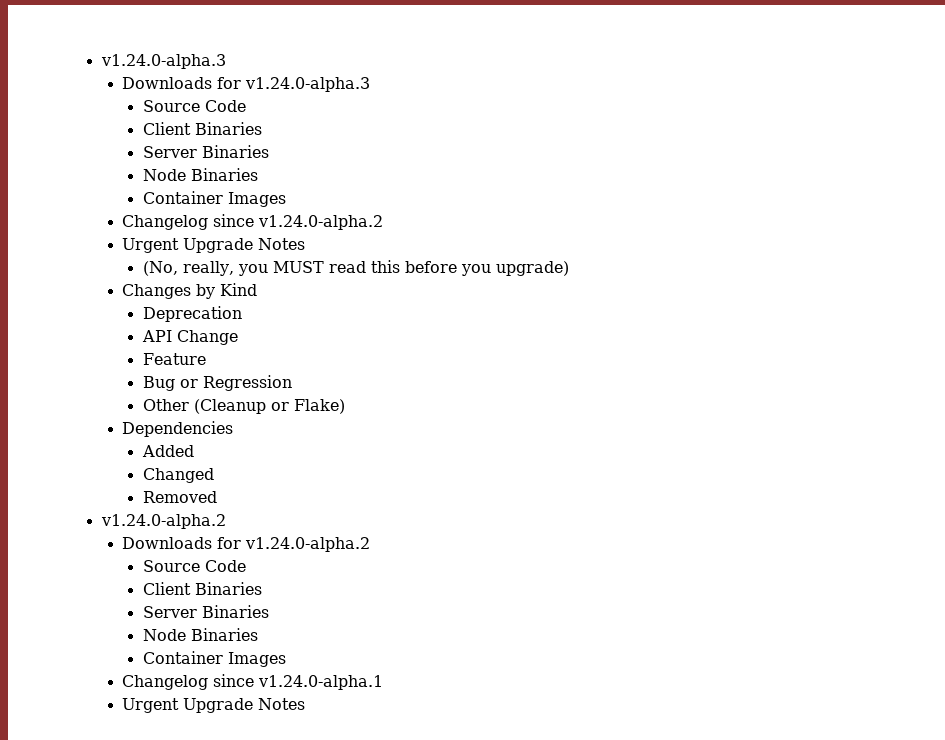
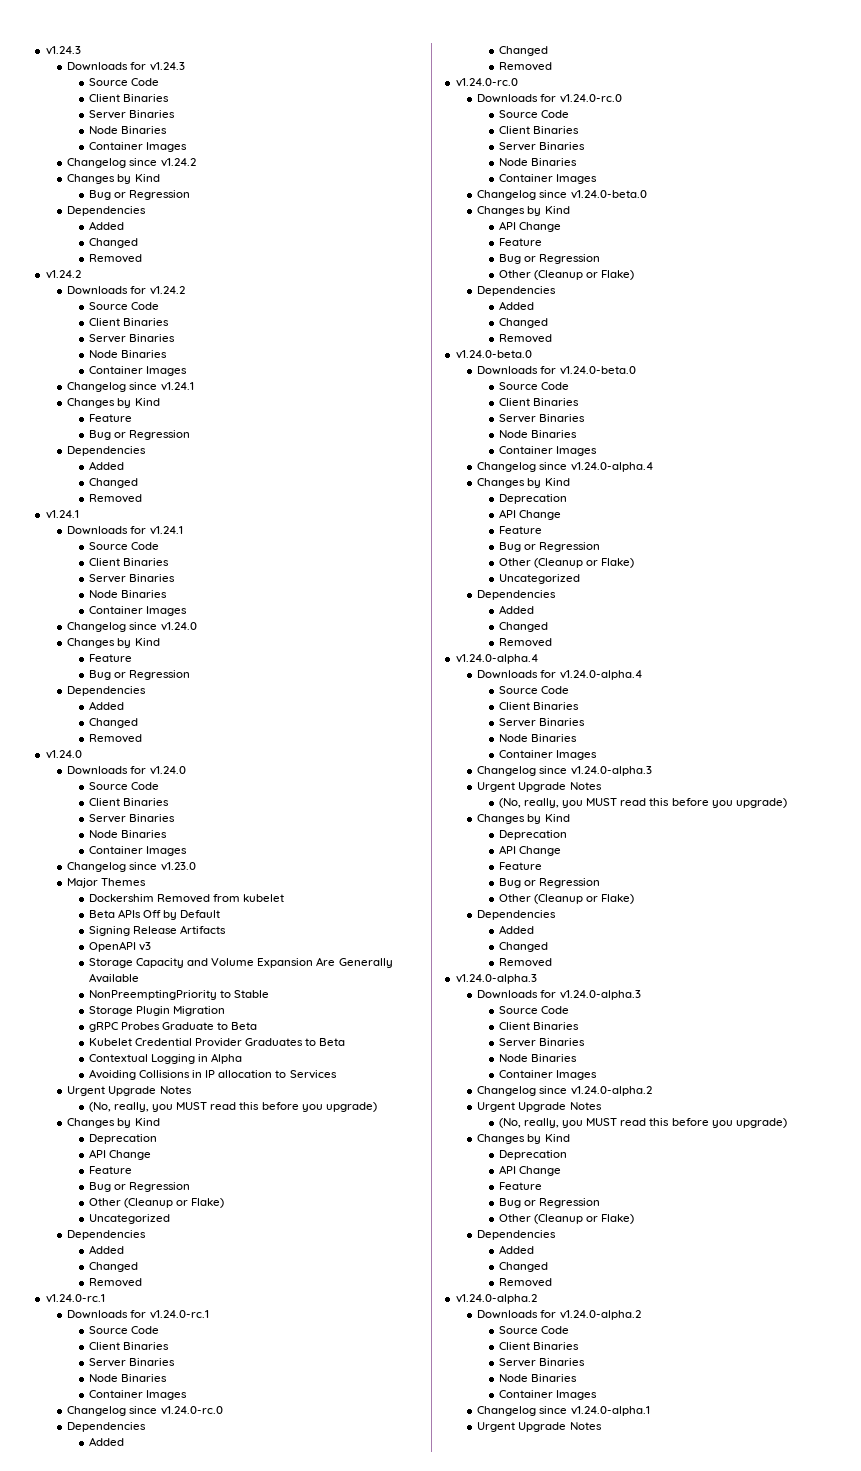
(100, 61) none -> [45,46,81,55] [67,62,185,71] [88,78,160,86] [88,94,170,102] [88,110,176,119] [88,126,168,134] [88,142,188,152] [67,158,196,168] [67,174,160,184] [88,190,191,200] [67,206,147,216] [88,221,124,230] [88,238,138,248] [88,254,142,263] [45,270,81,279] [67,286,185,295] [88,302,160,310] [88,318,170,326] [88,334,176,343] [88,350,168,358] [88,366,188,376] [67,382,194,392] [67,398,160,408] [88,414,132,422] [88,430,191,440] [67,446,147,456] [88,461,124,470] [88,478,138,488] [88,494,142,503] [45,510,79,519] [67,526,183,535] [88,542,160,550] [88,558,170,566] [88,574,176,583] [88,590,168,598] [88,606,188,616] [67,622,197,632] [67,638,160,648] [88,654,132,662] [88,670,191,680] [67,686,147,696] [88,701,124,710] [88,718,138,728] [88,734,142,743] [45,750,82,759] [67,766,186,775] [88,782,160,790] [88,798,170,806] [88,814,176,823] [88,830,168,838] [88,846,188,856] [67,862,196,872] [67,878,147,888] [88,894,285,903] [88,909,221,920] [88,925,227,936] [88,941,152,952] [88,957,393,968] [88,973,139,983] [88,990,270,1000] [88,1006,226,1016] [88,1022,258,1032] [88,1038,346,1047] [88,1053,243,1064] [88,1069,337,1080] [67,1086,192,1096] [88,1102,377,1112] [67,1118,160,1128] [88,1134,157,1144] [88,1149,152,1160] [88,1166,132,1174] [88,1182,191,1192] [88,1198,225,1208] [88,1214,170,1224] [67,1230,147,1240] [88,1245,124,1254] [88,1262,138,1272] [88,1278,142,1287] [45,1294,105,1303] [67,1310,209,1319] [88,1326,160,1334] [88,1342,170,1350] [88,1358,176,1367] [88,1374,168,1382] [88,1390,188,1400] [67,1406,223,1416] [67,1422,147,1432] [88,1437,124,1446] [498,46,548,56] [498,62,552,71] [455,78,518,87] [477,94,622,103] [498,110,570,118] [498,126,580,134] [498,142,586,151] [498,158,578,166] [498,174,598,184] [477,190,647,200] [477,206,570,216] [498,221,562,232] [498,238,542,246] [498,254,601,264] [498,270,635,280] [477,286,557,296] [498,301,534,310] [498,318,548,328] [498,334,552,343] [455,350,532,359] [477,366,636,375] [498,382,570,390] [498,398,580,406] [498,414,586,423] [498,430,578,438] [498,446,598,456] [477,462,653,472] [477,478,570,488] [498,494,567,504] [498,509,562,520] [498,526,542,534] [498,542,601,552] [498,558,635,568] [498,574,580,584] [477,590,557,600] [498,605,534,614] [498,622,548,632] [498,638,552,647] [455,654,538,664] [477,670,642,680] [498,686,570,694] [498,702,580,710] [498,718,586,727] [498,734,578,742] [498,750,598,760] [477,766,652,776] [477,782,602,792] [498,798,787,808] [477,814,570,824] [498,830,567,840] [498,845,562,856] [498,862,542,870] [498,878,601,888] [498,894,635,904] [477,910,557,920] [498,925,534,934] [498,942,548,952] [498,958,552,967] v1.24.3 // Downloads for v1.24.3 // Source Code // Client Binaries // Server Binaries // Node Binaries // Container Images // Changelog since v1.24.2 // Changes by Kind // Bug or Regression // Dependencies // Added // Changed // Removed // v1.24.2 // Downloads for v1.24.2 // Source Code // Client Binaries // Server Binaries // Node Binaries // Container Images // Changelog since v1.24.1 // Changes by Kind // Feature // Bug or Regression // Dependencies // Added // Changed // Removed // v1.24.1 // Downloads for v1.24.1 // Source Code // Client Binaries // Server Binaries // Node Binaries // Container Images // Changelog since v1.24.0 // Changes by Kind // Feature // Bug or Regression // Dependencies // Added // Changed // Removed // v1.24.0 // Downloads for v1.24.0 // Source Code // Client Binaries // Server Binaries // Node Binaries // Container Images // Changelog since v1.23.0 // Major Themes // Dockershim Removed from kubelet // Beta APIs Off by Default // Signing Release Artifacts // OpenAPI v3 // Storage Capacity and Volume Expansion Are Generally Available // NonPreemptingPriority to Stable // Storage Plugin Migration // gRPC Probes Graduate to Beta // Kubelet Credential Provider Graduates to Beta // Contextual Logging in Alpha // Avoiding Collisions in IP allocation to Services // Urgent Upgrade Notes // (No, really, you MUST read this before you upgrade) // Changes by Kind // Deprecation // API Change // Feature // Bug or Regression // Other (Cleanup or Flake) // Uncategorized // Dependencies // Added // Changed // Removed // v1.24.0-rc.1 // Downloads for v1.24.0-rc.1 // Source Code // Client Binaries // Server Binaries // Node Binaries // Container Images // Changelog since v1.24.0-rc.0 // Dependencies // Added // Changed // Removed // v1.24.0-rc.0 // Downloads for v1.24.0-rc.0 // Source Code // Client Binaries // Server Binaries // Node Binaries // Container Images // Changelog since v1.24.0-beta.0 // Changes by Kind // API Change // Feature // Bug or Regression // Other (Cleanup or Flake) // Dependencies // Added // Changed // Removed // v1.24.0-beta.0 // Downloads for v1.24.0-beta.0 // Source Code // Client Binaries // Server Binaries // Node Binaries // Container Images // Changelog since v1.24.0-alpha.4 // Changes by Kind // Deprecation // API Change // Feature // Bug or Regression // Other (Cleanup or Flake) // Uncategorized // Dependencies // Added // Changed // Removed // v1.24.0-alpha.4 // Downloads for v1.24.0-alpha.4 // Source Code // Client Binaries // Server Binaries // Node Binaries // Container Images // Changelog since v1.24.0-alpha.3 // Urgent Upgrade Notes // (No, really, you MUST read this before you upgrade) // Changes by Kind // Deprecation // API Change // Feature // Bug or Regression // Other (Cleanup or Flake) // Dependencies // Added // Changed // Removed //

